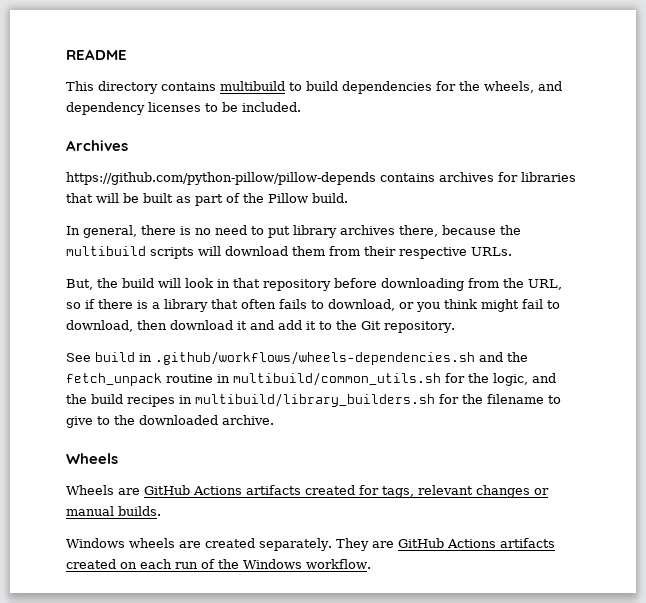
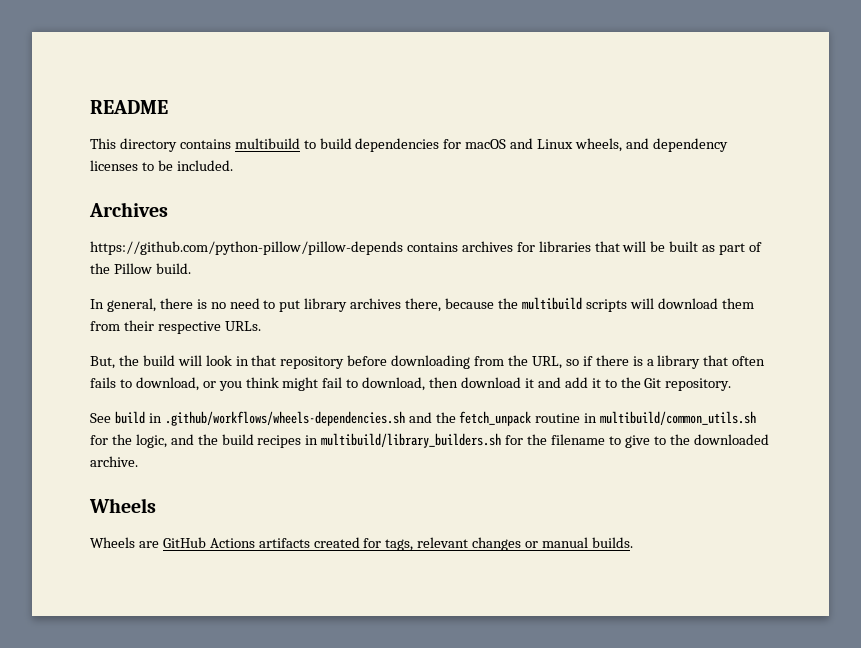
[459,81,480,91] the -> [465,138,574,149] macOS and Linux
[66,538,555,551] [66,559,371,569] // Windows wheels are created separately. They are GitHub Actions artifacts created on each run of the Windows workflow. -> (633, 542) none

